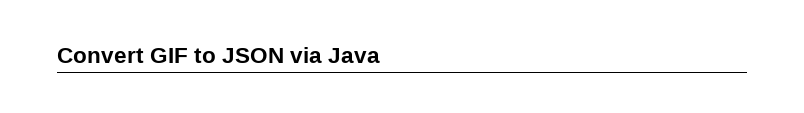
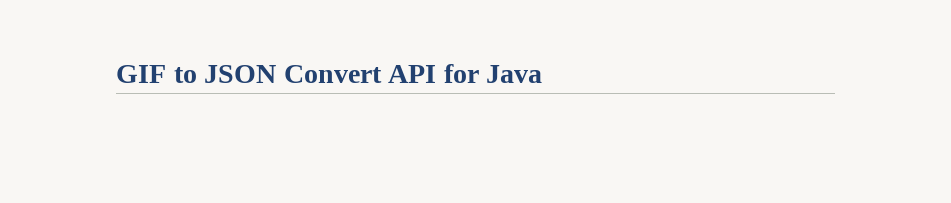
[57,48,144,63] Convert -> (116, 74) none
[290,47,323,63] via -> [283,64,479,83] Convert API for

